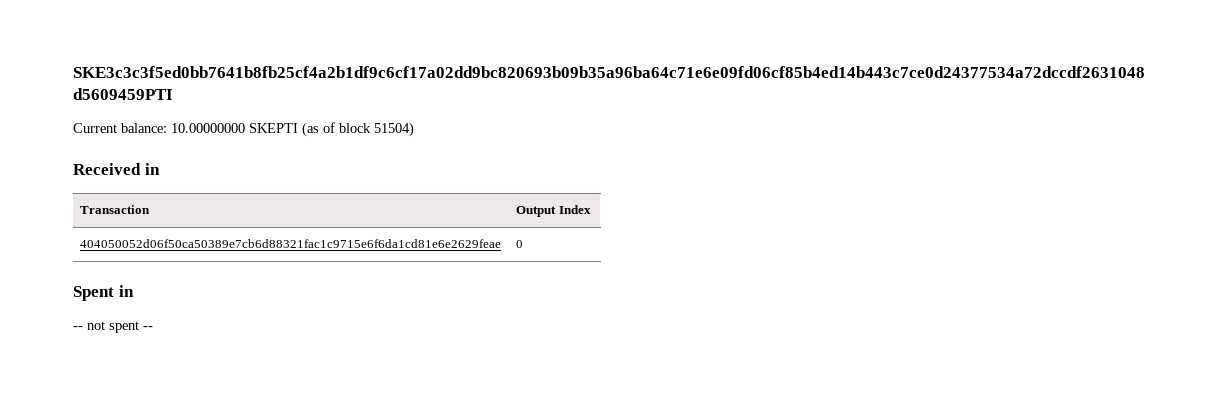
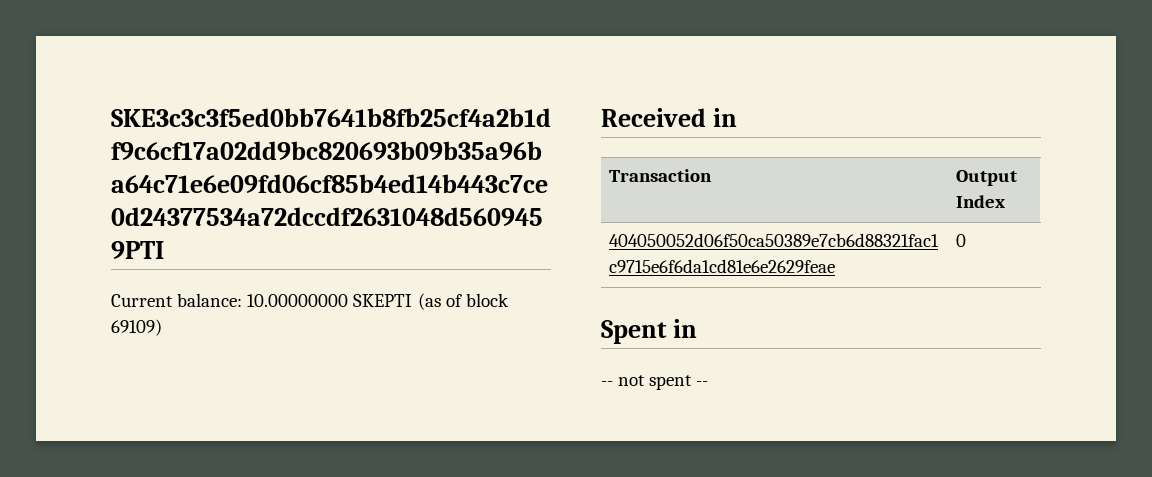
[374,122,414,137] 51504) -> [111,319,162,336] 69109)

